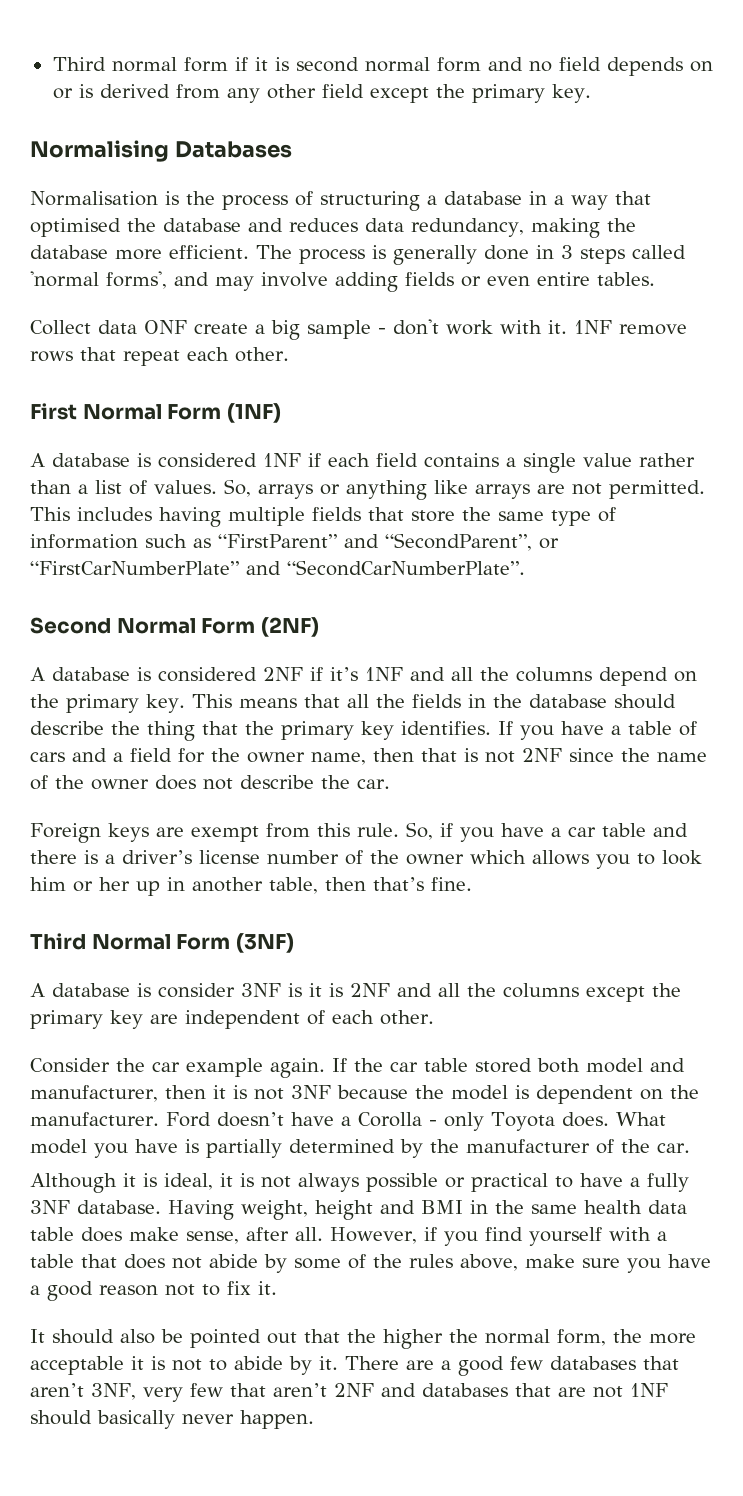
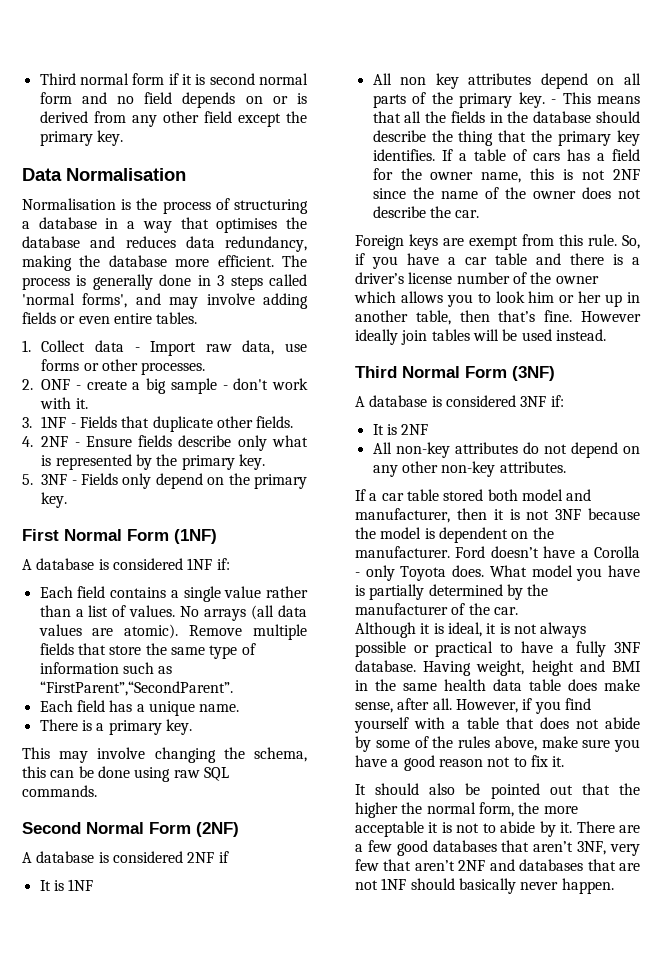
[30,140,292,162] Normalising Databases -> [22,168,186,181] Data Normalisation
[30,218,121,237] optimised -> [216,218,278,233] optimises
(655, 279) none -> [22,340,31,352] 1.
[144,320,187,334] ONF -> [134,340,307,356] [41,359,206,375] [22,379,82,390] - Import raw data, use forms or other processes. // 2. ONF -
[574,320,687,335] [30,347,289,366] 1NF remove rows that repeat each other. -> [22,416,294,432] [22,435,308,451] [41,454,265,470] [22,473,307,489] [41,492,68,508] // 3. 1NF - Fields that duplicate other fields. // 4. 2NF - Ensure fields describe only what is represented by the primary key. // 5. 3NF - Fields only depend on the primary key.
[308,453,370,467] if each -> [216,558,230,570] [39,586,73,598] if: // Each
[224,479,705,500] [30,507,221,527] So, arrays or anything like arrays are not permitted. This includes having -> [180,605,307,621] [38,624,243,639] No arrays (all data values are atomic). Remove
[218,533,559,551] [30,560,525,576] “FirstParent” and “SecondParent”, or “FirstCarNumberPlate” and “SecondCarNumberPlate”. -> [39,681,233,696] [39,700,240,716] [39,719,192,735] [22,747,307,763] [22,766,229,782] [22,785,97,797] “FirstParent”,“SecondParent”. // Each field has a unique name. // There is a primary key. // This may involve changing the schema, this can be done using raw SQL commands.
[330,667,697,686] [30,694,185,713] it’s 1NF and all the columns depend on the primary key. -> [39,879,94,891] [372,73,641,89] [372,92,557,108] // It is 1NF // All non key attributes depend on all parts of the primary key. -
[520,721,604,740] you have -> (453, 155) none
[72,748,107,762] and -> [566,149,590,161] has
[373,748,457,762] then that -> [530,168,555,180] this
(472, 884) none -> [581,311,641,322] [355,329,606,345] However ideally join tables will be used instead.
[158,983,681,1002] [30,1010,434,1029] [30,1058,383,1078] consider 3NF is it is 2NF and all the columns except the primary key are independent of each other. // Consider the car example again. If the -> [445,395,564,407] [372,424,429,435] [372,442,640,458] [372,461,566,477] [355,489,378,501] considered 3NF if: // It is 2NF // All non-key attributes do not depend on any other non-key attributes. // If a
[458,1356,543,1376] good few -> [367,840,428,856] few good

